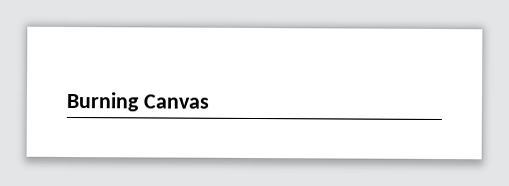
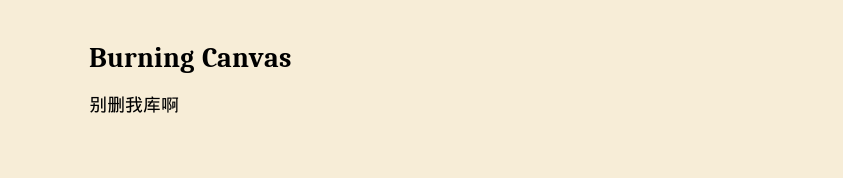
(209, 101) none -> [89,96,179,113] // 别删我库啊

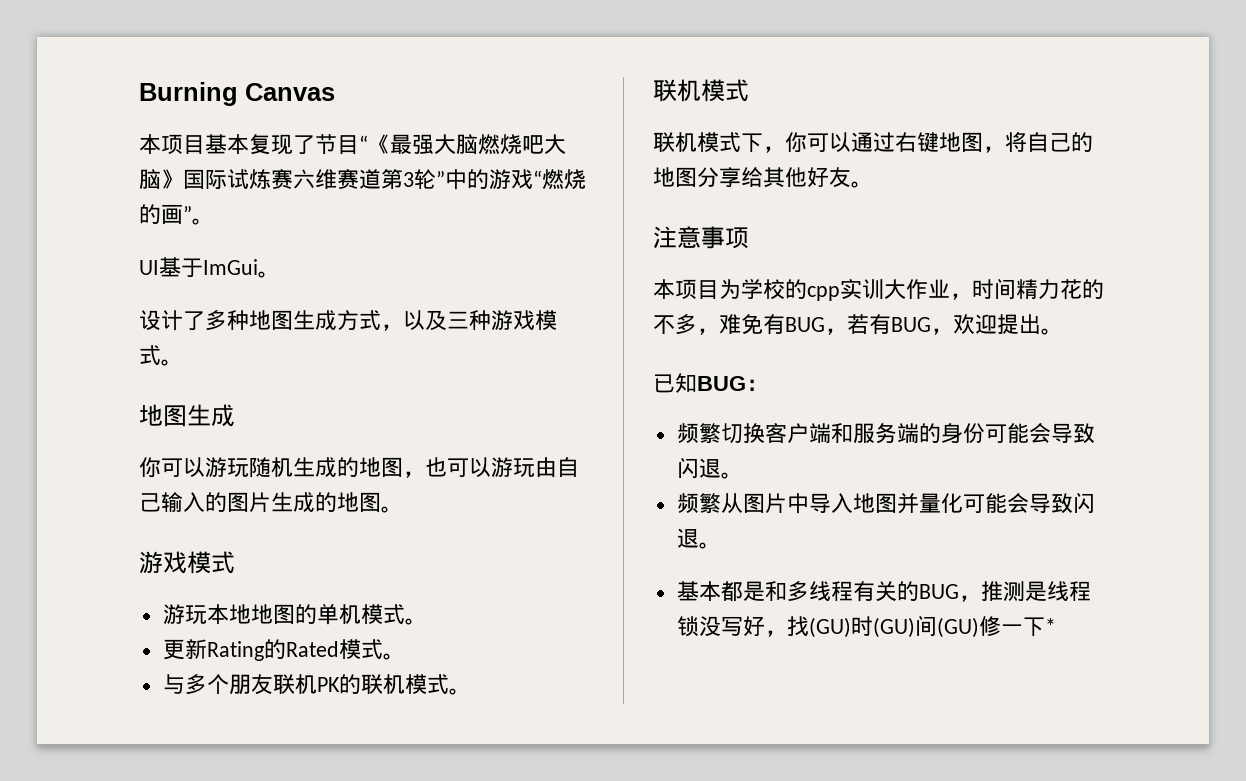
[89,96,179,113] 别删我库啊 -> [139,134,566,155] [139,169,586,190] [139,204,214,225] [139,257,280,278] [139,310,557,331] [139,345,183,366] [139,404,235,427] [139,457,579,478] [139,492,403,513] [139,551,235,574] [162,604,427,625] [162,639,405,661] [162,674,471,695] [653,79,749,102] [653,131,1093,153] [653,167,873,188] [653,226,749,249] [653,278,1104,301] [653,314,1063,335] [653,373,768,393] [676,423,1095,444] [676,457,743,479] [676,492,1095,514] [676,528,721,549] [676,581,1091,602] [676,615,1056,638] 本项目基本复现了节目“《最强大脑燃烧吧大脑》国际试炼赛六维赛道第3轮”中的游戏“燃烧的画”。 // UI基于ImGui。 // 设计了多种地图生成方式，以及三种游戏模式。 // 地图生成 // 你可以游玩随机生成的地图，也可以游玩由自己输入的图片生成的地图。 // 游戏模式 // 游玩本地地图的单机模式。 // 更新Rating的Rated模式。 // 与多个朋友联机PK的联机模式。 // 联机模式 // 联机模式下，你可以通过右键地图，将自己的地图分享给其他好友。 // 注意事项 // 本项目为学校的cpp实训大作业，时间精力花的不多，难免有BUG，若有BUG，欢迎提出。 // 已知BUG： // 频繁切换客户端和服务端的身份可能会导致闪退。 // 频繁从图片中导入地图并量化可能会导致闪退。 // 基本都是和多线程有关的BUG，推测是线程锁没写好，找(GU)时(GU)间(GU)修一下*

